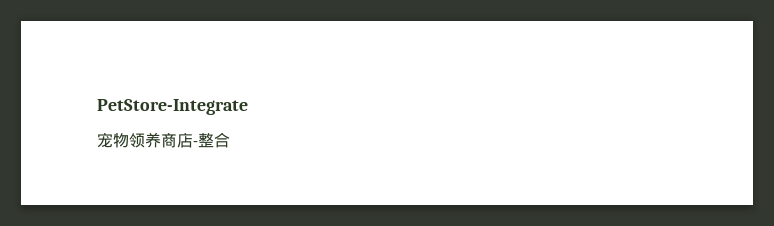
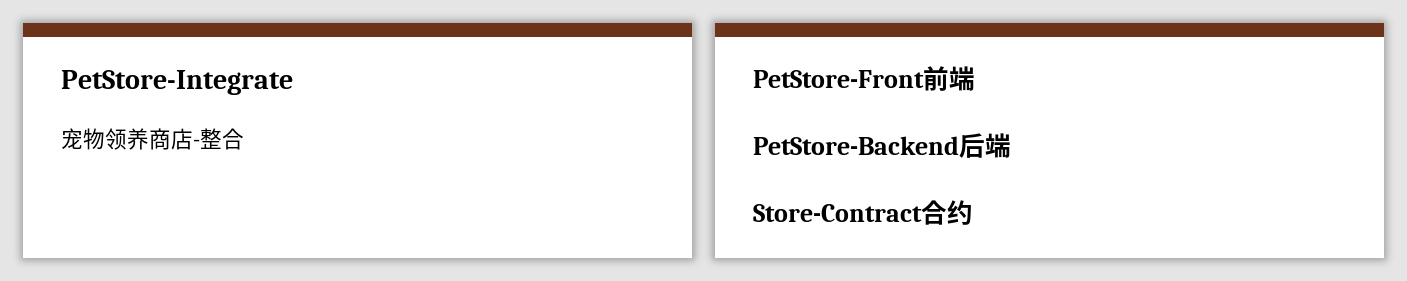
(230, 140) none -> [753,66,975,91] [753,133,1011,158] [753,200,973,225] // PetStore-Front前端 // PetStore-Backend后端 // Store-Contract合约

